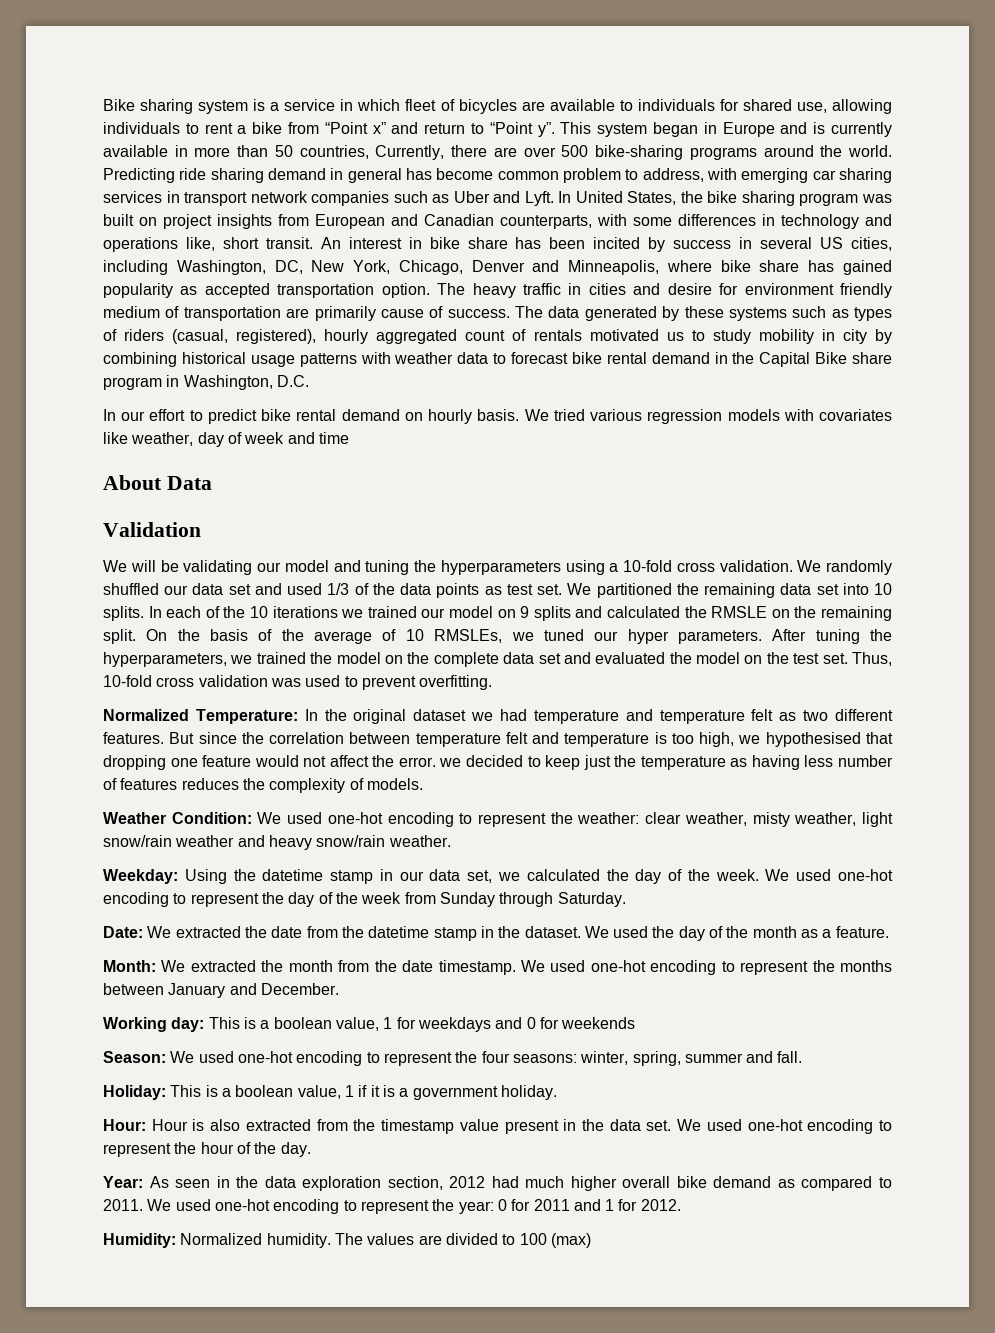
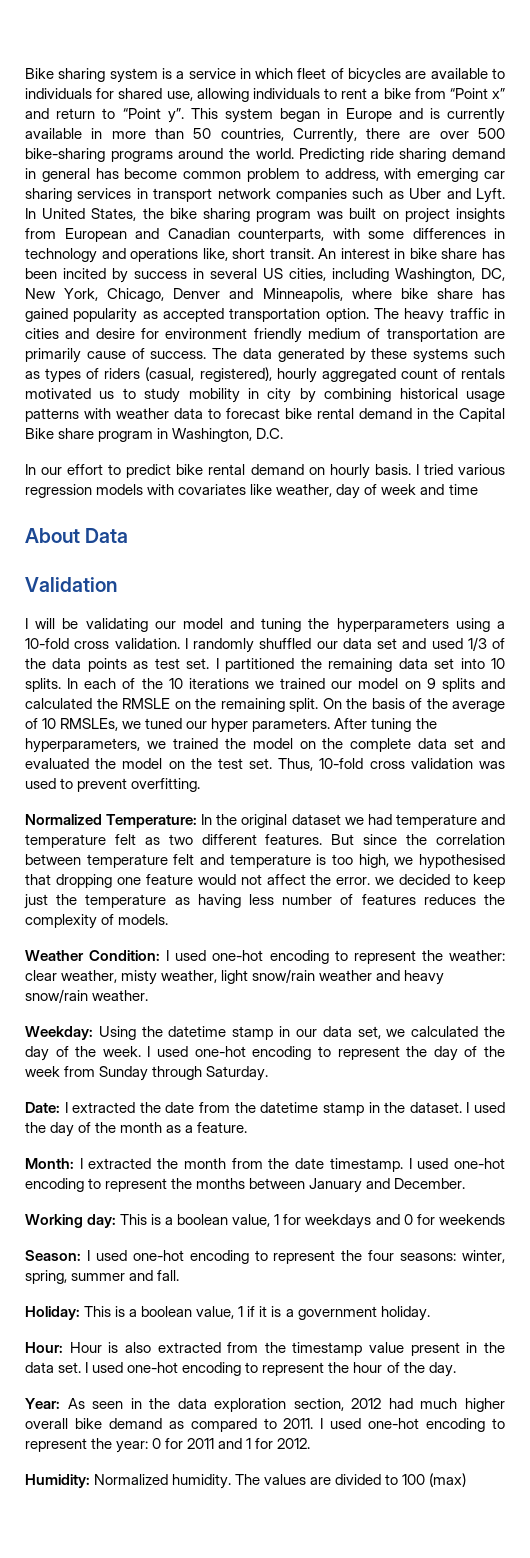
[524,409,549,421] We -> [415,464,419,475] I
[103,560,127,572] We -> [25,618,28,629] I
[797,560,822,572] We -> [184,638,188,649] I
[567,583,592,595] We -> [215,658,219,669] I
[257,812,282,824] We -> [166,950,170,961] I
[765,869,790,881] We -> [147,1046,151,1057] I
[147,926,172,938] We -> [64,1102,68,1113] I
[584,926,609,938] We -> [466,1102,470,1113] I
[161,960,186,972] We -> [79,1158,83,1169] I
[520,960,545,972] We -> [408,1158,412,1169] I
[170,1051,195,1063] We -> [86,1250,90,1261] I
[677,1119,702,1131] We -> [85,1362,89,1373] I
[147,1199,172,1211] We -> [320,1418,324,1429] I

